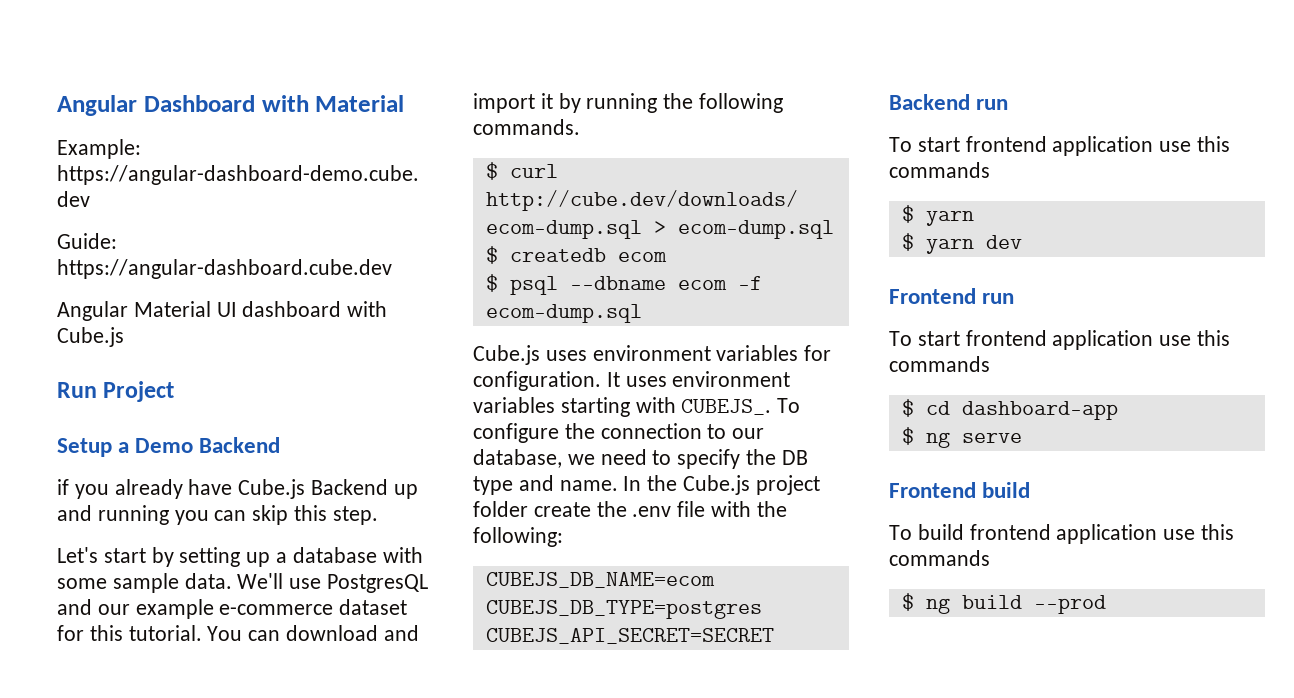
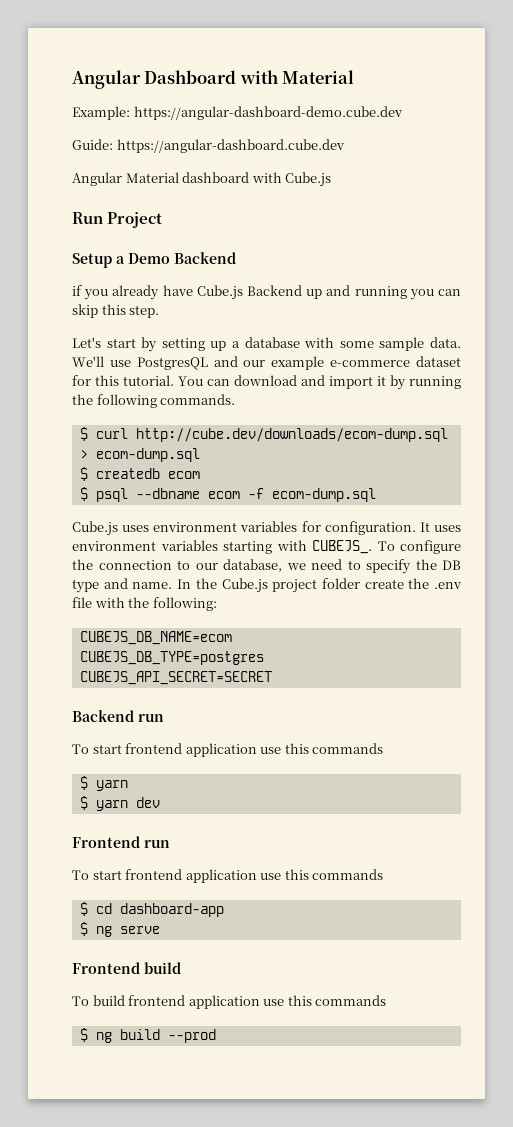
[216,302,237,317] UI -> (179, 177) none

